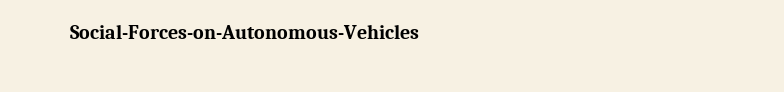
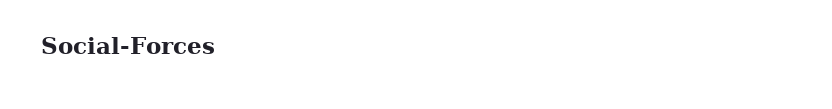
[70,24,419,39] Social-Forces-on-Autonomous-Vehicles -> [41,37,215,54] Social-Forces

